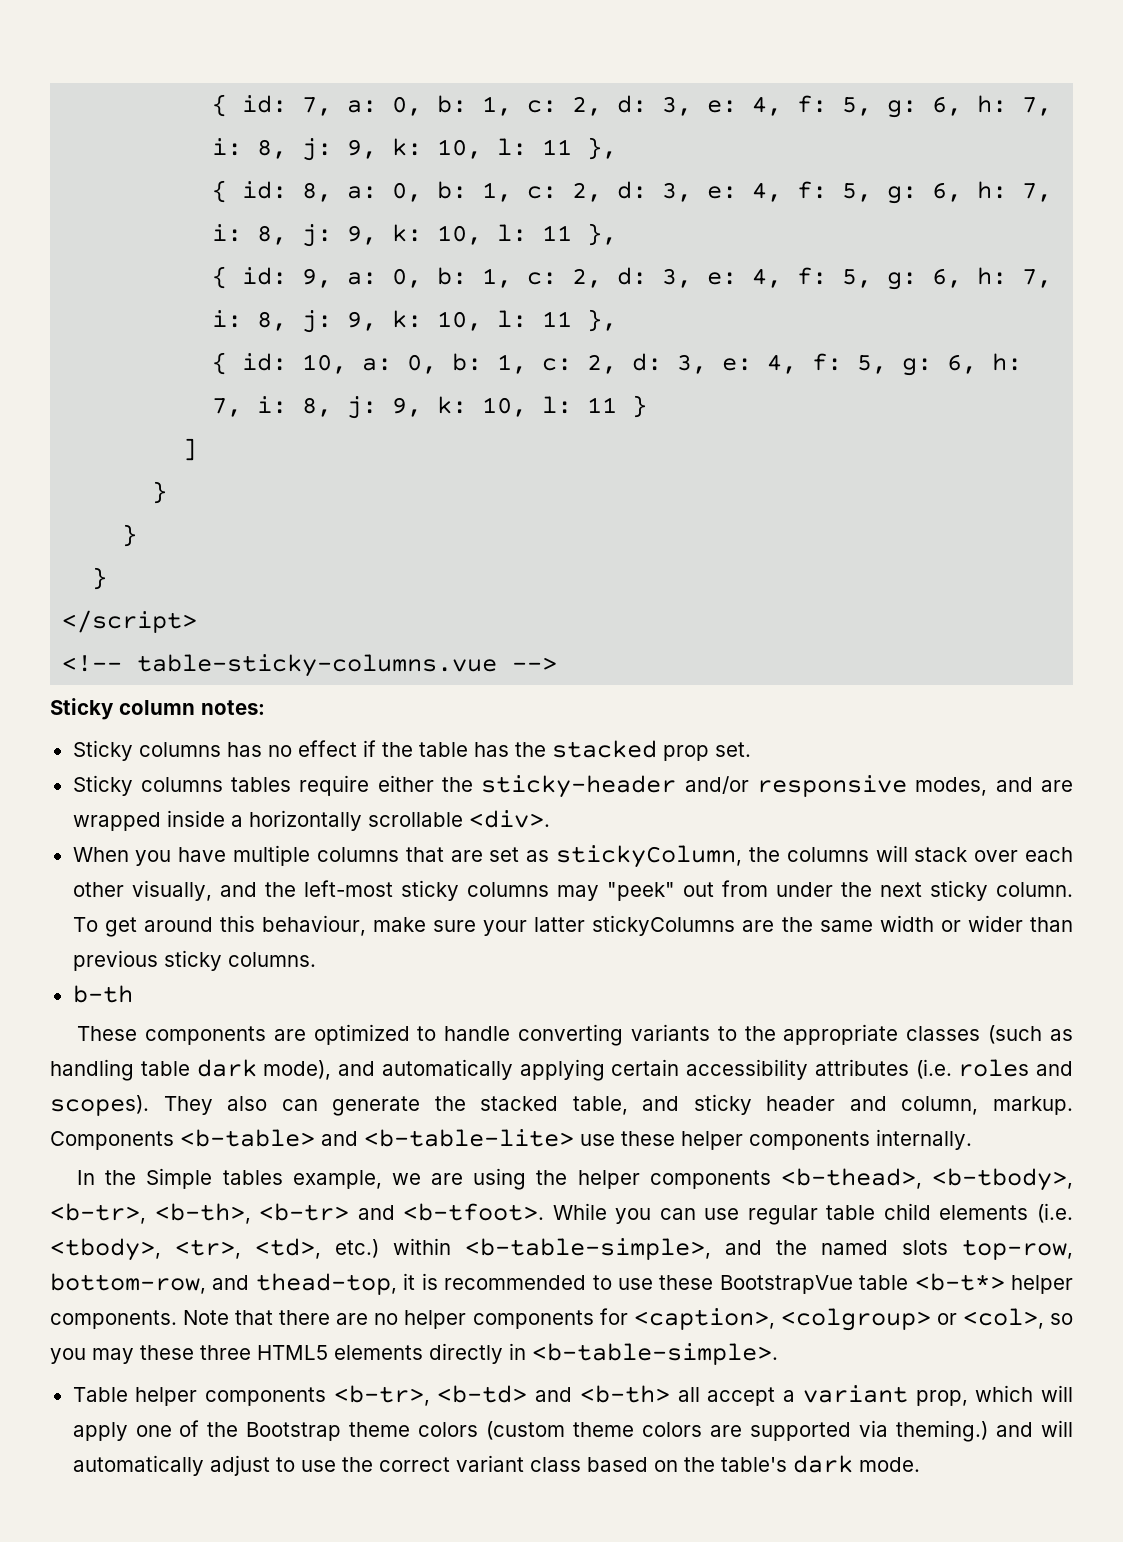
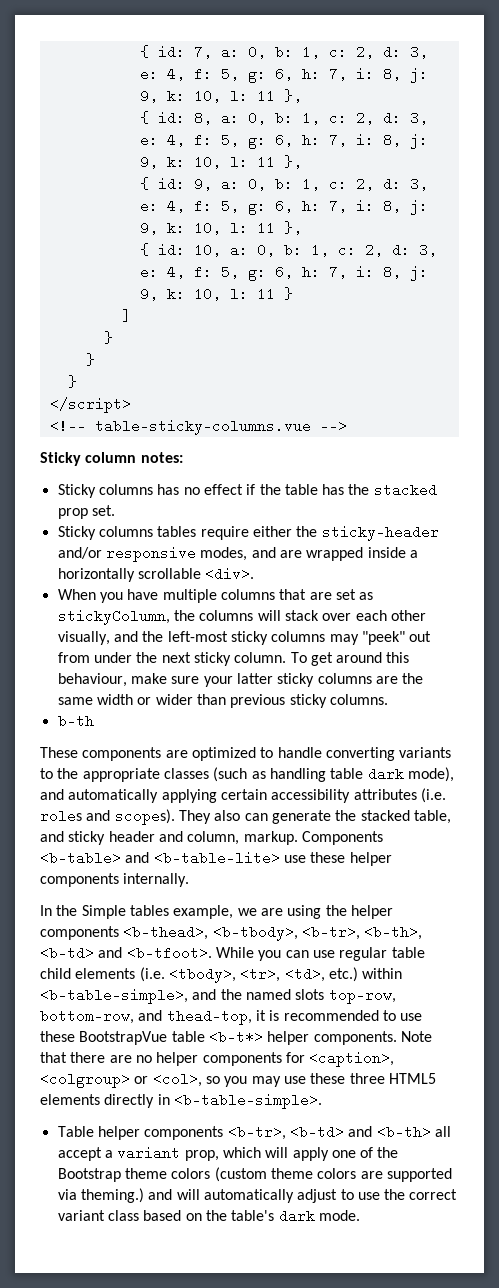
[592,915,736,936] stickyColumns -> [277,673,372,687] sticky columns
[259,1203,350,1221] <b-tr> -> [40,946,94,960] <b-td>
(134, 1356) none -> [283,1076,306,1084] use

